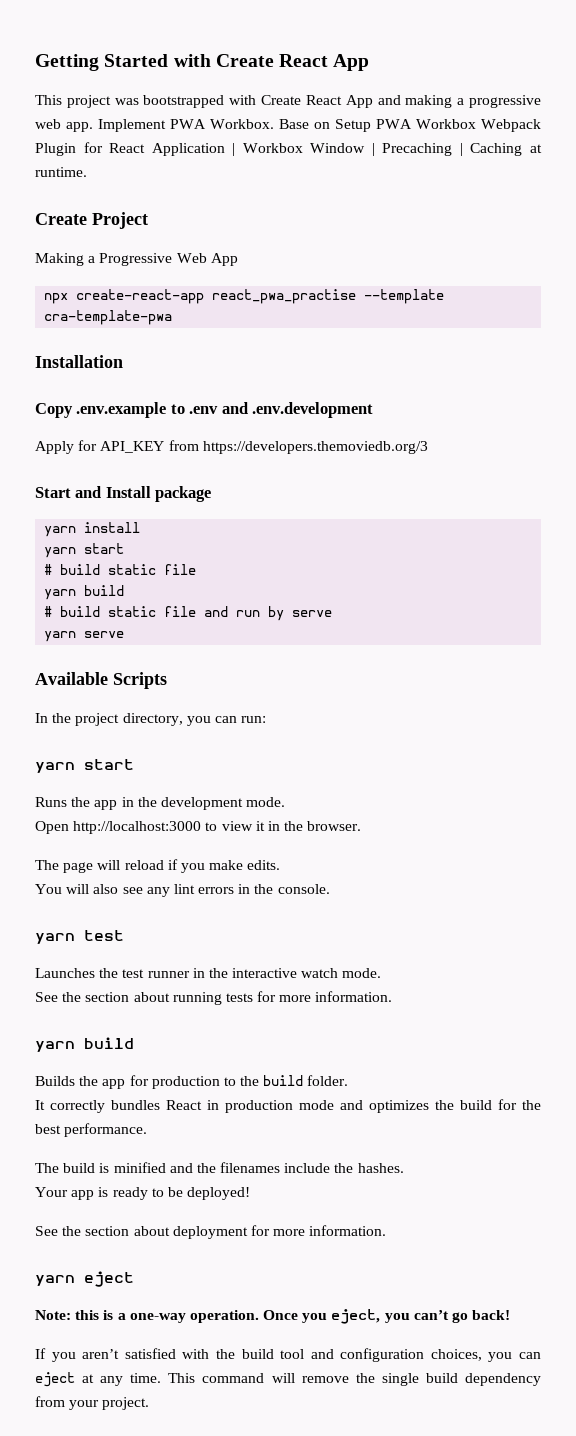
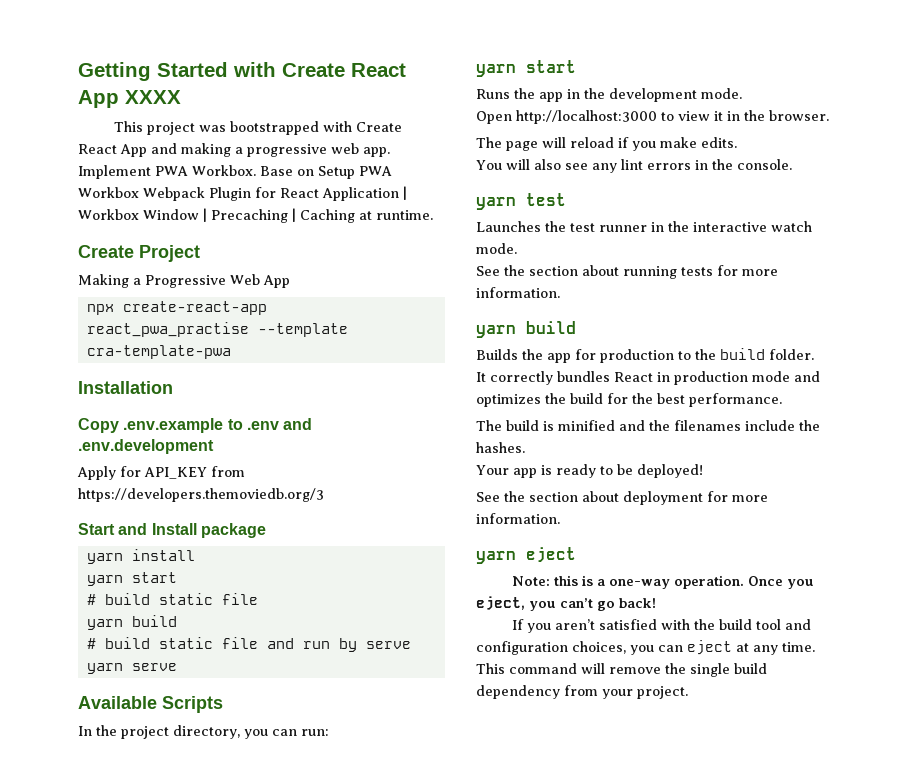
(370, 62) none -> [125,90,181,104] XXXX

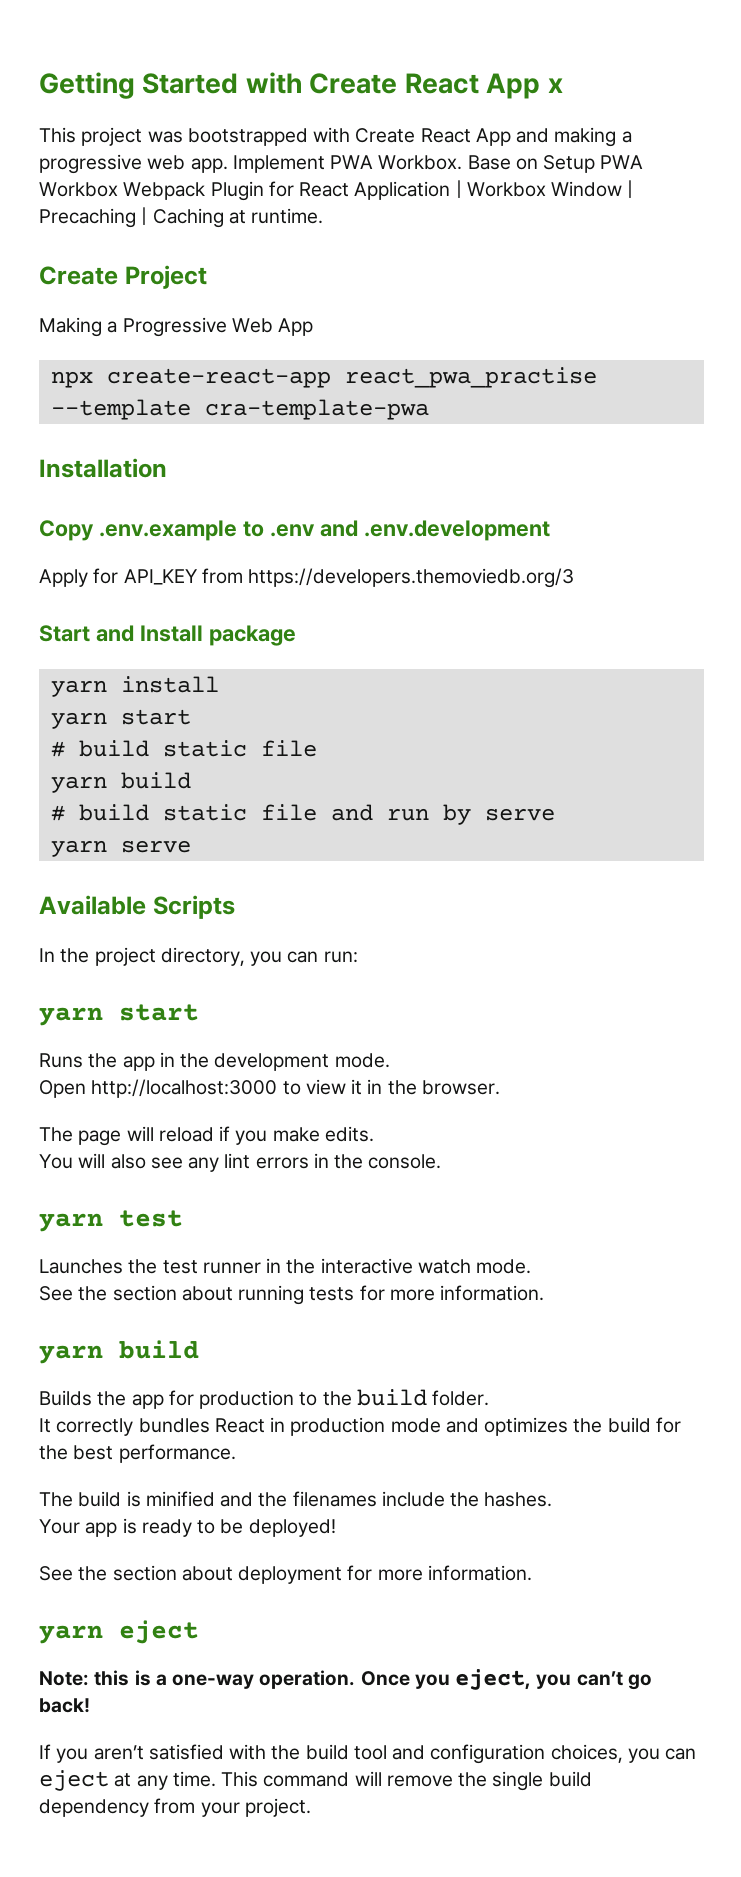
[125,90,181,104] XXXX -> [547,78,563,93] x

